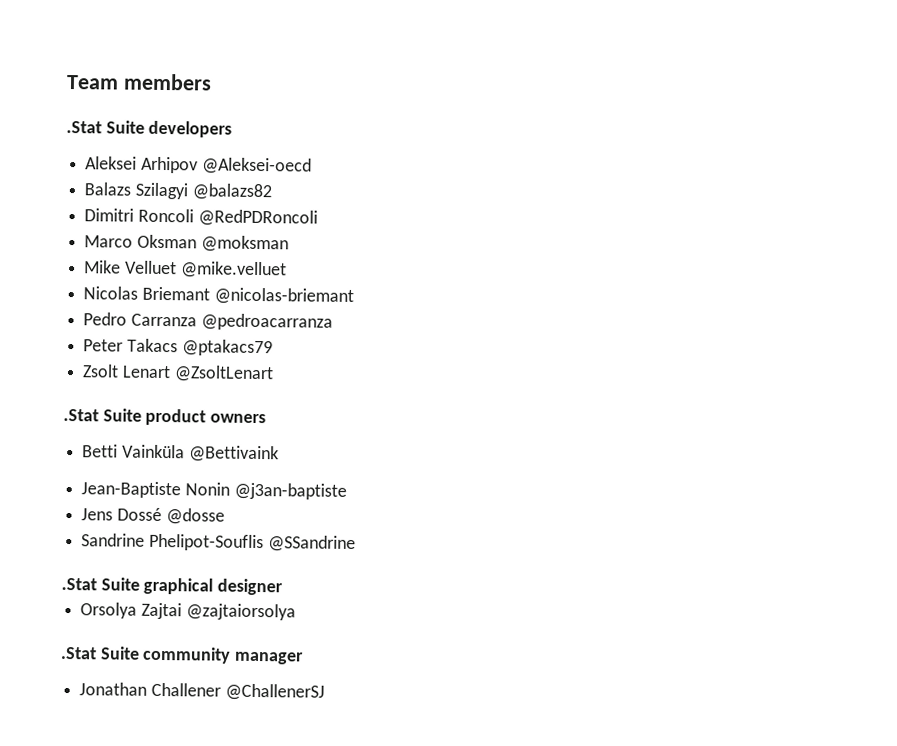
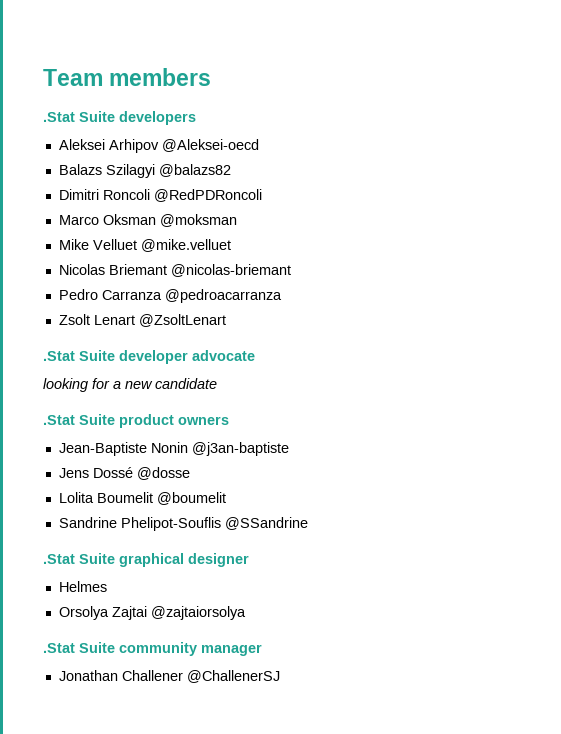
[83,338,273,357] // Peter Takacs @ptakacs79 -> (282, 296) none
(274, 374) none -> [43,350,255,364] [43,378,217,392] // .Stat Suite developer advocate // looking for a new candidate
[82,444,279,463] // Betti Vainküla @Bettivaink -> (229, 420) none
(225, 516) none -> [58,492,226,505] // Lolita Boumelit @boumelit
(284, 587) none -> [58,581,107,592] // Helmes

